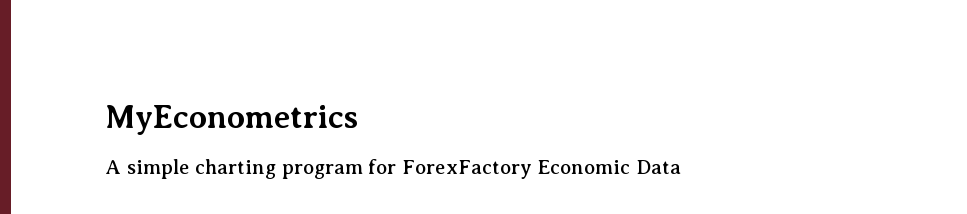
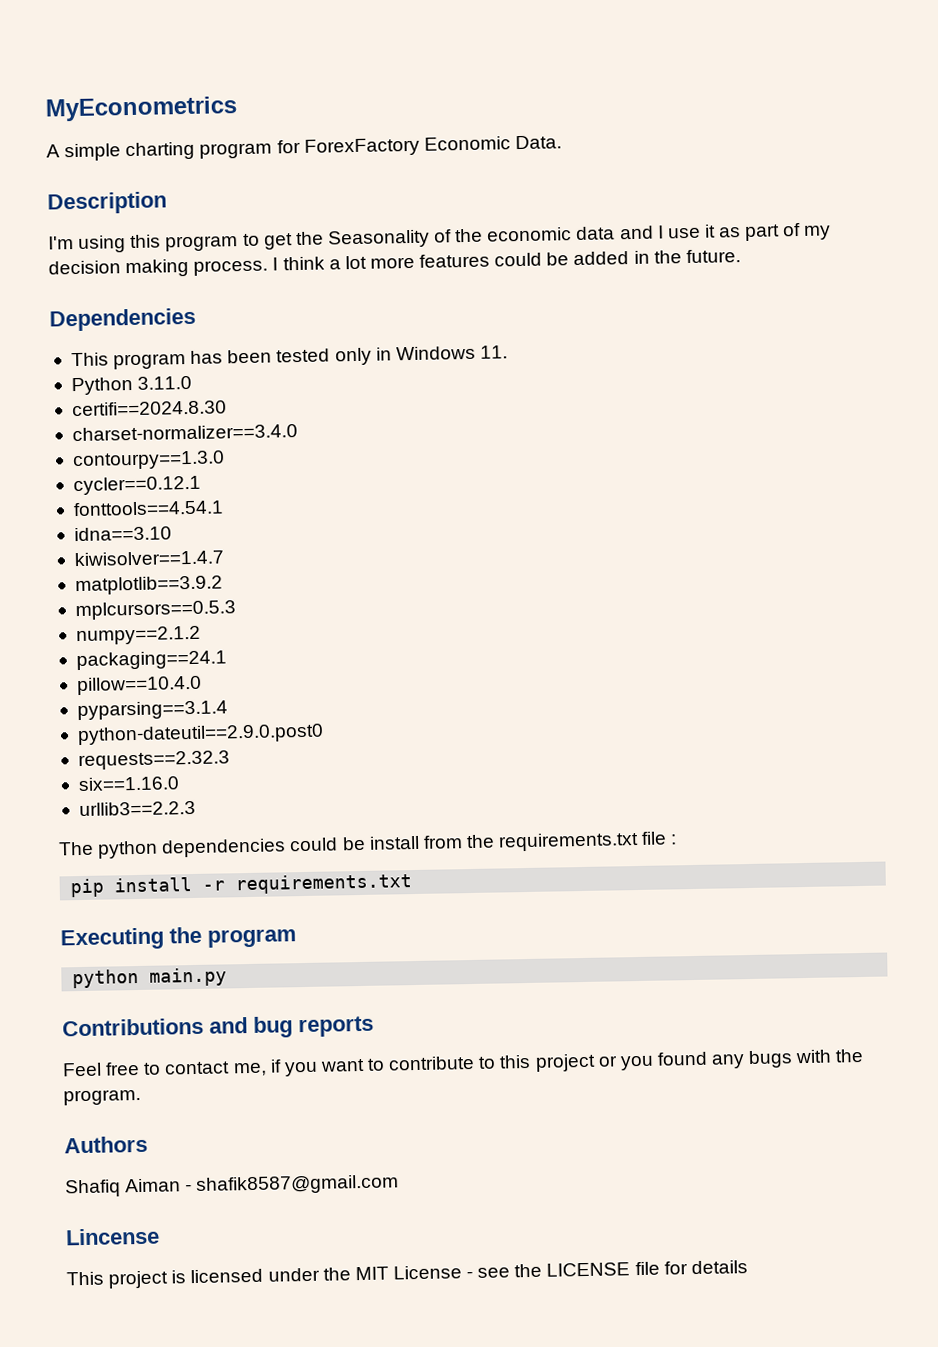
[635,160,681,174] Data -> [514,135,562,150] [47,191,167,215] [48,222,832,253] [48,249,741,278] [49,307,196,332] [70,345,508,370] [70,375,193,396] [71,400,227,417] [71,424,298,442] [71,450,225,471] [72,475,201,496] [72,500,224,517] [73,526,172,542] [73,550,224,567] [74,575,223,596] [74,600,236,621] [75,625,201,646] [75,650,227,671] [76,675,202,696] [76,700,228,721] [76,723,324,746] [77,750,230,771] [77,776,180,792] [78,800,196,817] [58,831,678,859] [70,873,413,898] [60,926,297,951] [72,967,228,989] [62,1015,374,1038] [62,1048,865,1077] [63,1088,141,1106] [64,1135,148,1154] [65,1174,400,1198] [65,1227,160,1246] [66,1260,748,1289] Data. // Description // I'm using this program to get the Seasonality of the economic data and I use it as part of my decision making process. I think a lot more features could be added in the future. // Dependencies // This program has been tested only in Windows 11. // Python 3.11.0 // certifi==2024.8.30 // charset-normalizer==3.4.0 // contourpy==1.3.0 // cycler==0.12.1 // fonttools==4.54.1 // idna==3.10 // kiwisolver==1.4.7 // matplotlib==3.9.2 // mplcursors==0.5.3 // numpy==2.1.2 // packaging==24.1 // pillow==10.4.0 // pyparsing==3.1.4 // python-dateutil==2.9.0.post0 // requests==2.32.3 // six==1.16.0 // urllib3==2.2.3 // The python dependencies could be install from the requirements.txt file : // pip install -r requirements.txt // Executing the program // python main.py // Contributions and bug reports // Feel free to contact me, if you want to contribute to this project or you found any bugs with the program. // Authors // Shafiq Aiman - shafik8587@gmail.com // Lincense // This project is licensed under the MIT License - see the LICENSE file for details

